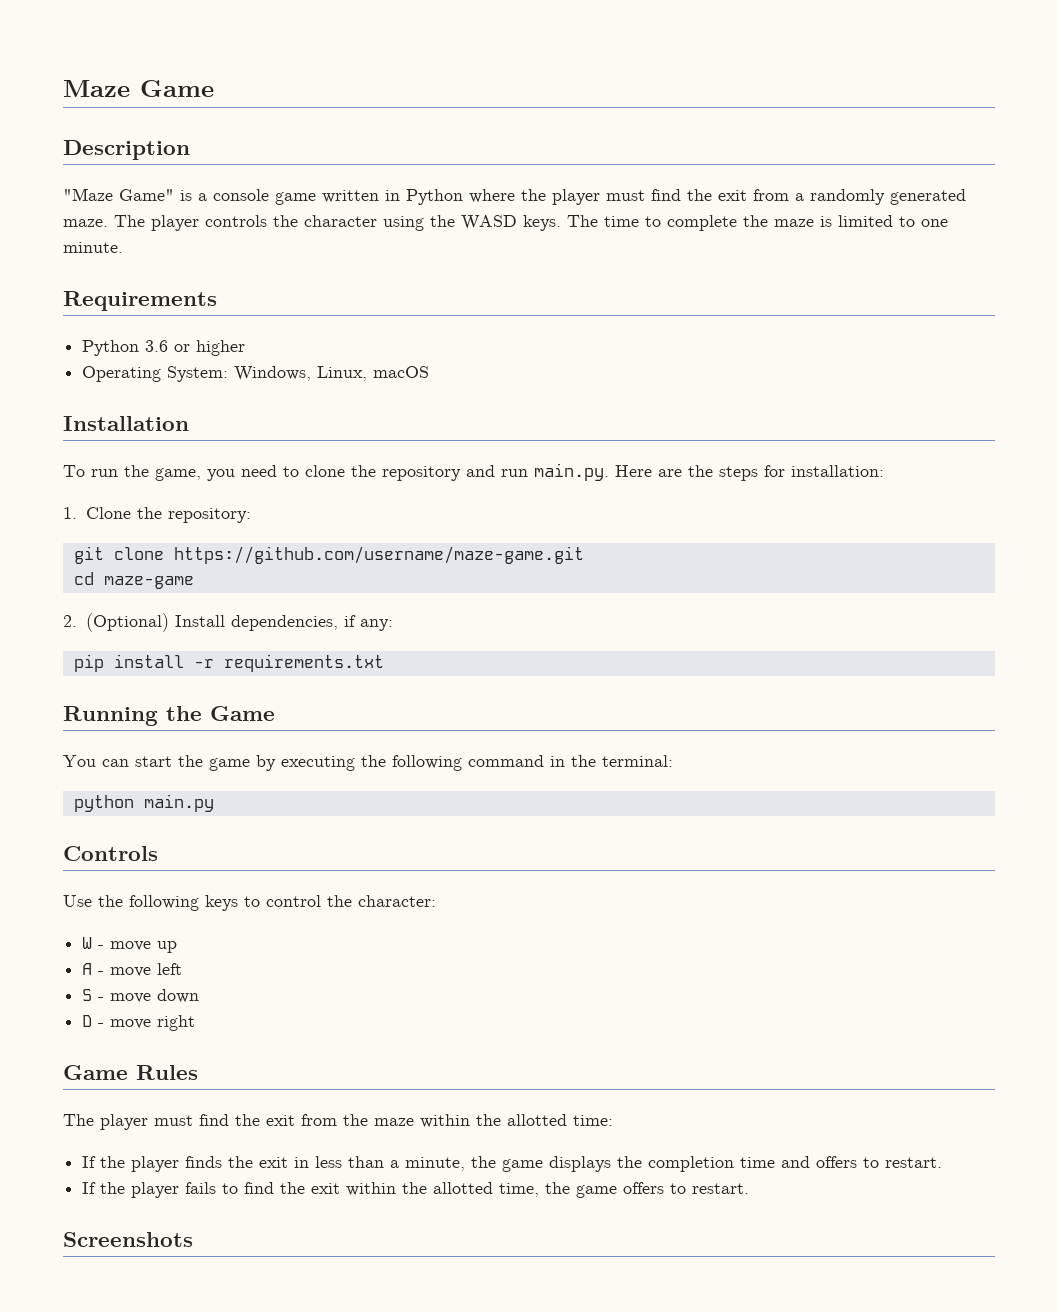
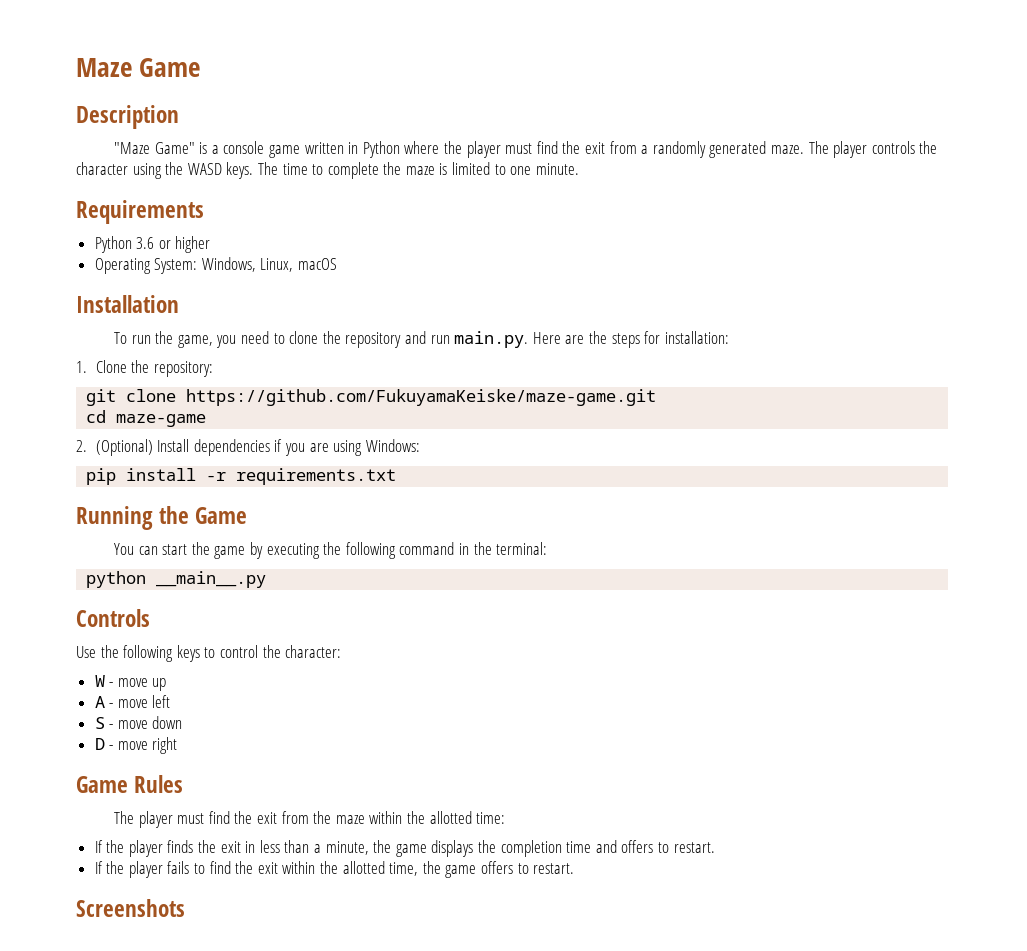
[173,546,584,564] https://github.com/username/maze-game.git -> [186,389,657,406] https://github.com/FukuyamaKeiske/maze-game.git
[230,615,393,631] dependencies, if any: -> [193,439,420,456] dependencies if you are using Windows:
[143,794,214,812] main.py -> [156,571,267,588] __main__.py

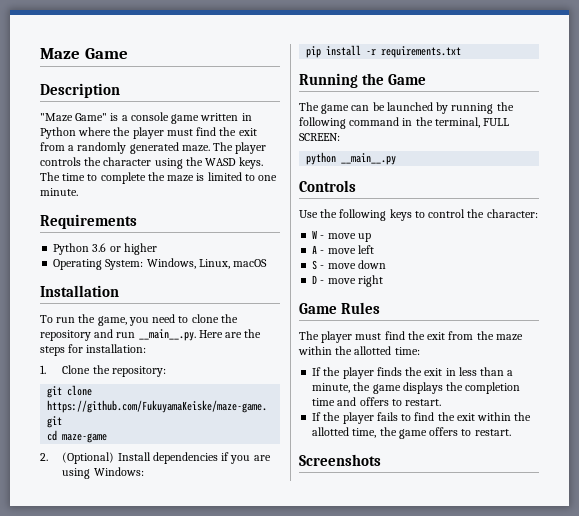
[454,331,529,348] main.py. -> [138,329,196,341] __main__.py.
[114,542,320,559] You can start the game by executing -> [299,102,494,114] The game can be launched by running
[496,542,548,555] terminal: -> [434,117,510,128] [299,133,340,141] terminal, FULL SCREEN:

